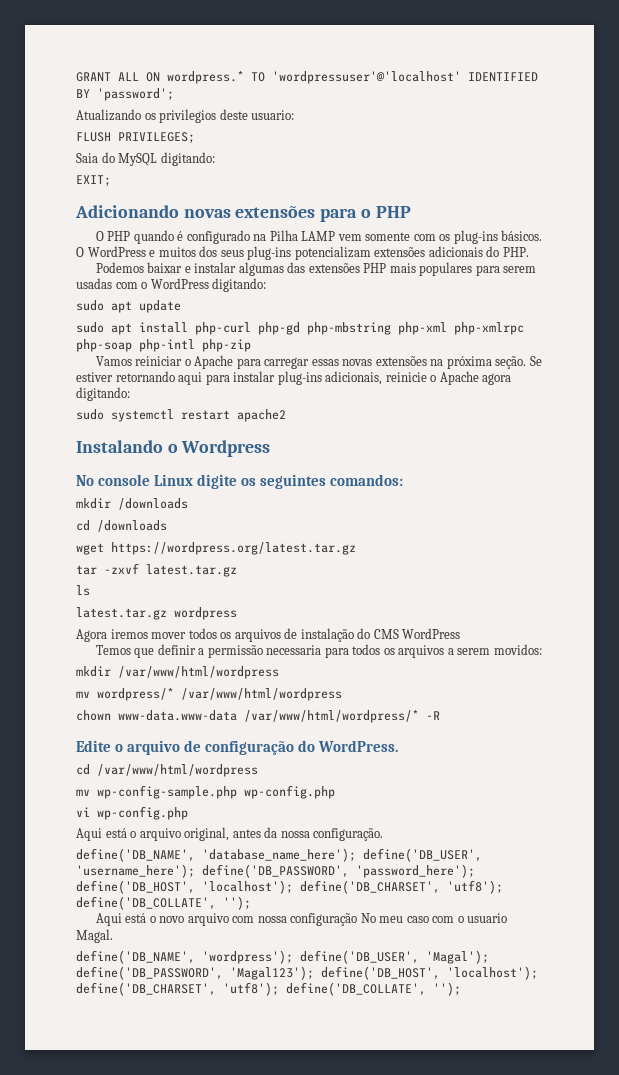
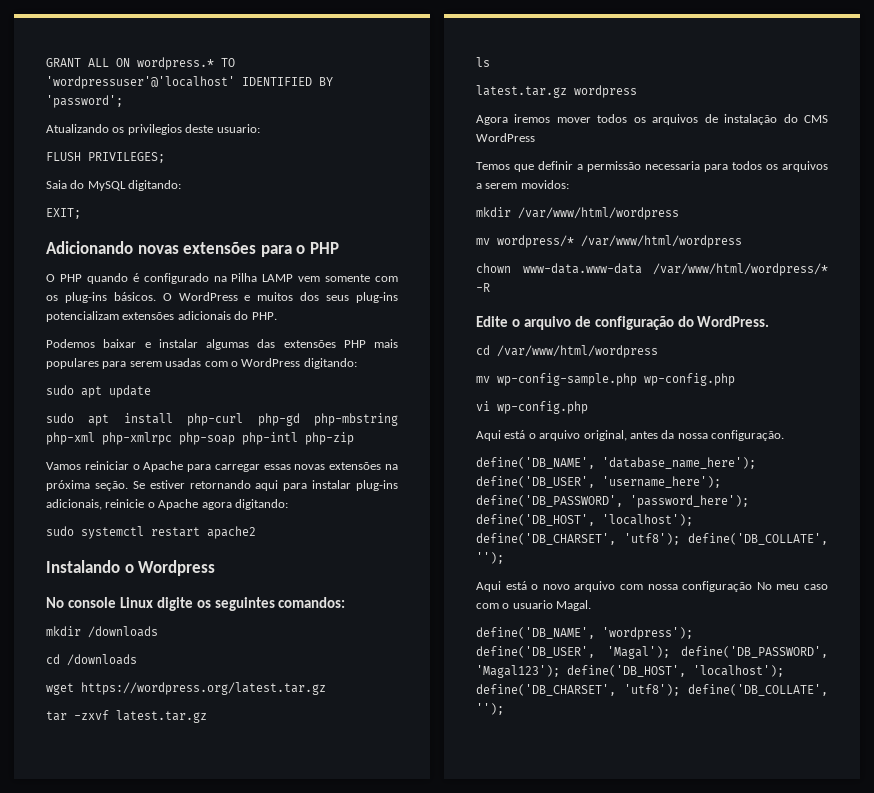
(293, 957) none -> (693, 633) //

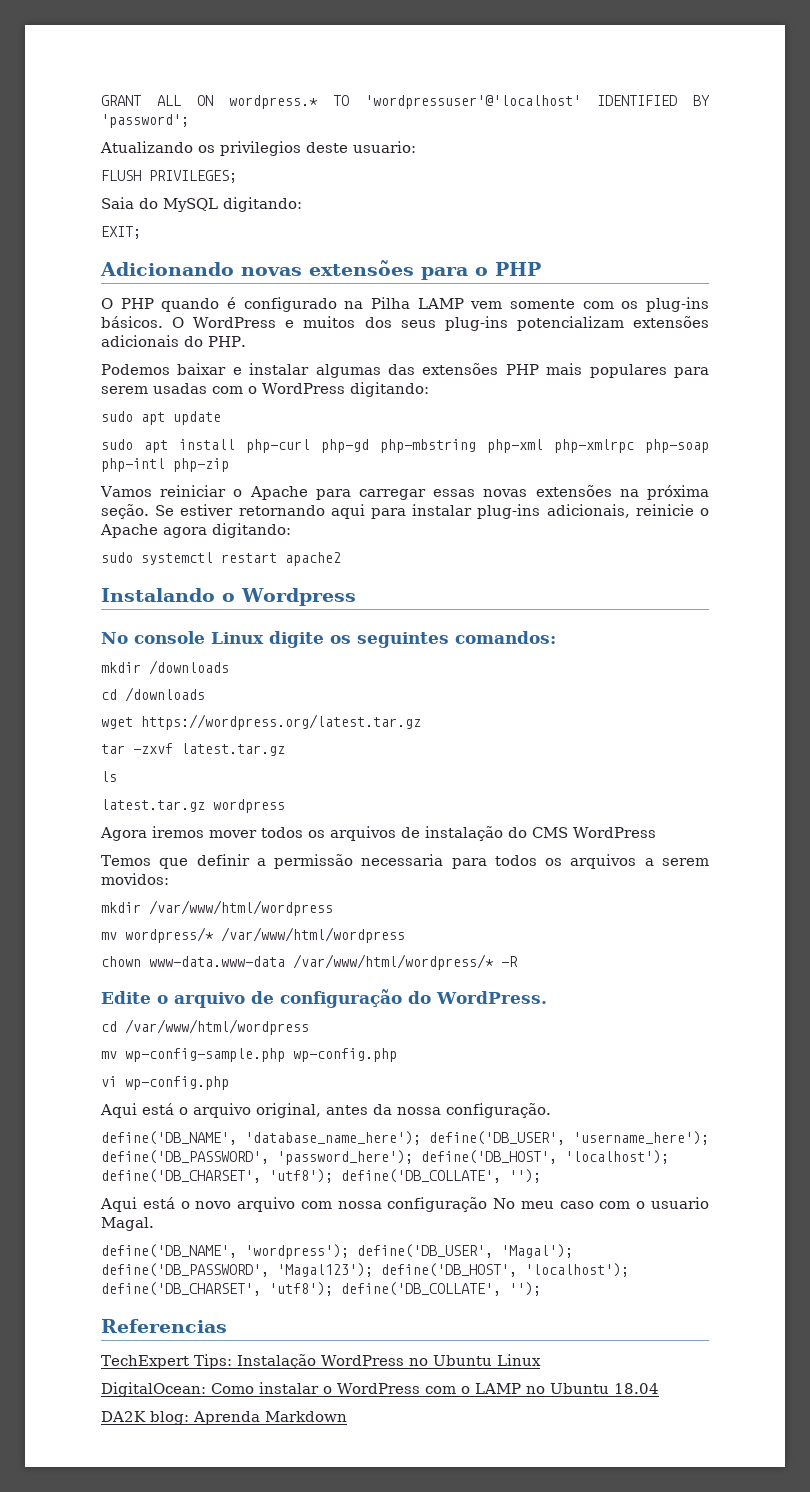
(693, 633) // -> (349, 1251) none
(504, 709) none -> [101,1319,227,1333] [101,1354,541,1369] [101,1382,659,1397] [101,1411,347,1425] // Referencias // TechExpert Tips: Instalação WordPress no Ubuntu Linux // DigitalOcean: Como instalar o WordPress com o LAMP no Ubuntu 18.04 // DA2K blog: Aprenda Markdown

